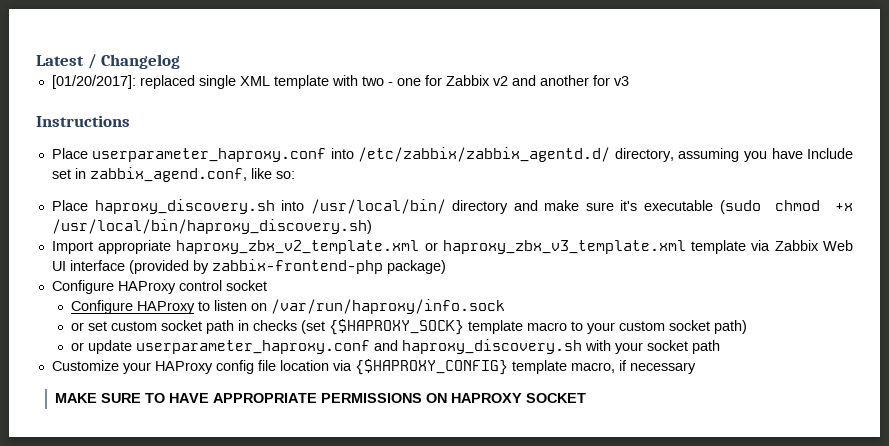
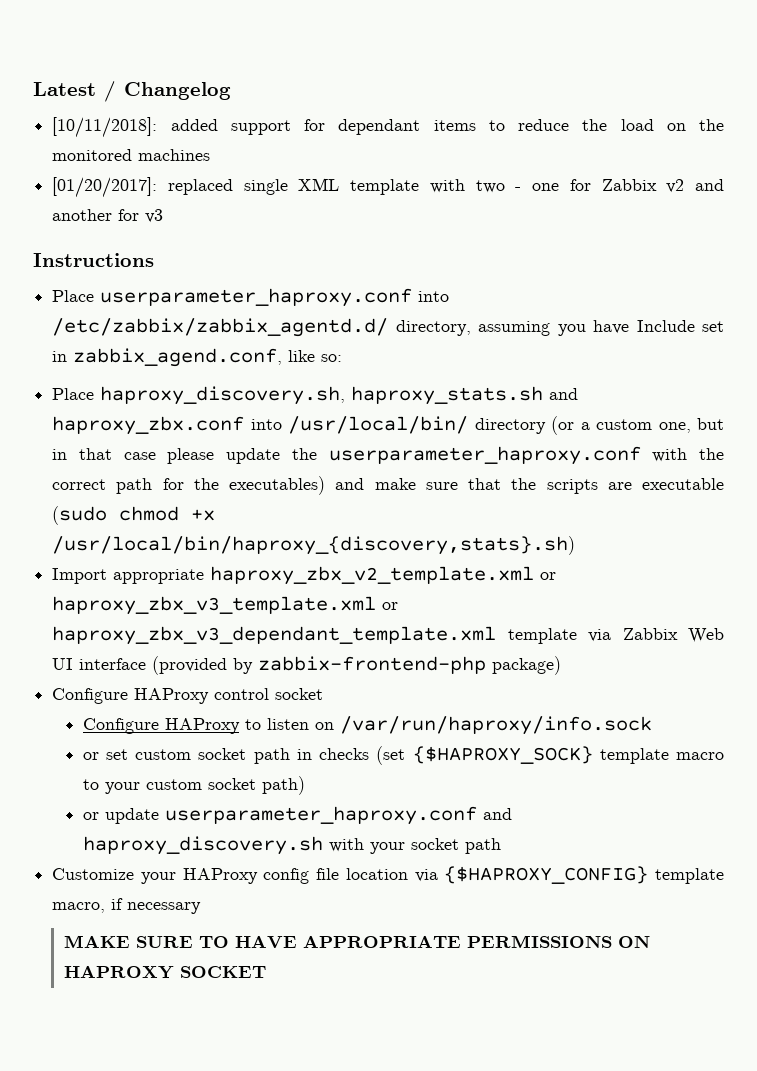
(181, 61) none -> [52,117,724,138] [52,149,211,161] // [10/11/2018]: added support for dependant items to reduce the load on the monitored machines
[94,199,638,214] haproxy_discovery.sh into /usr/local/bin/ directory and make sure it's -> [100,386,579,405] [52,416,724,435] [52,446,724,465] [52,476,632,495] haproxy_discovery.sh, haproxy_stats.sh and haproxy_zbx.conf into /usr/local/bin/ directory (or a custom one, but in that case please update the userparameter_haproxy.conf with the correct path for the executables) and make sure that the scripts are
[51,219,372,234] /usr/local/bin/haproxy_discovery.sh) -> [52,536,576,555] /usr/local/bin/haproxy_{discovery,stats}.sh)
(686, 247) none -> [382,602,399,610] [52,626,497,645] or haproxy_zbx_v3_dependant_template.xml

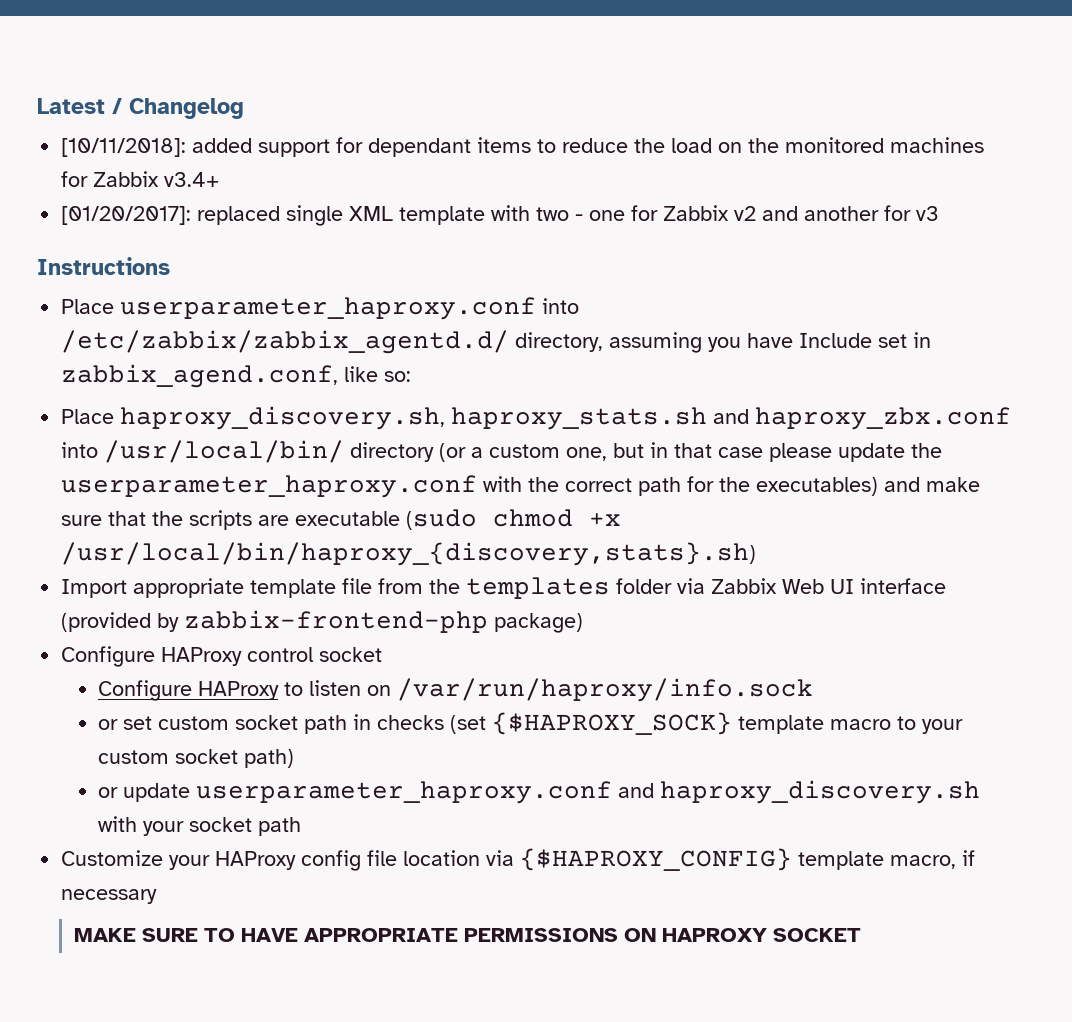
(211, 155) none -> [61,171,220,187] for Zabbix v3.4+
[210,566,557,585] [52,596,399,615] [52,626,577,645] haproxy_zbx_v2_template.xml or haproxy_zbx_v3_template.xml or haproxy_zbx_v3_dependant_template.xml template -> [250,577,673,599] template file from the templates folder

